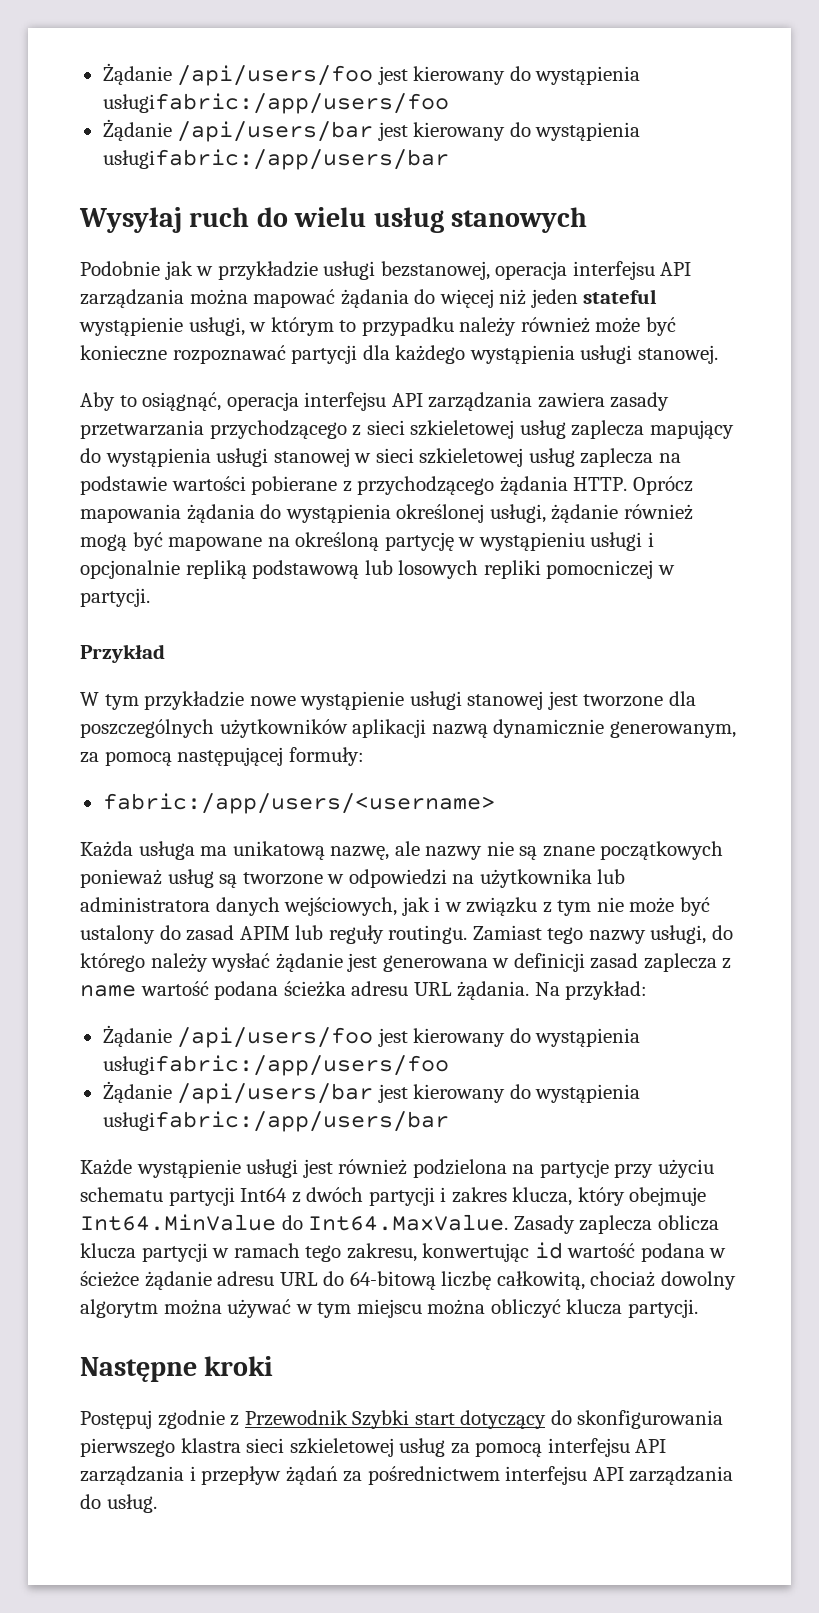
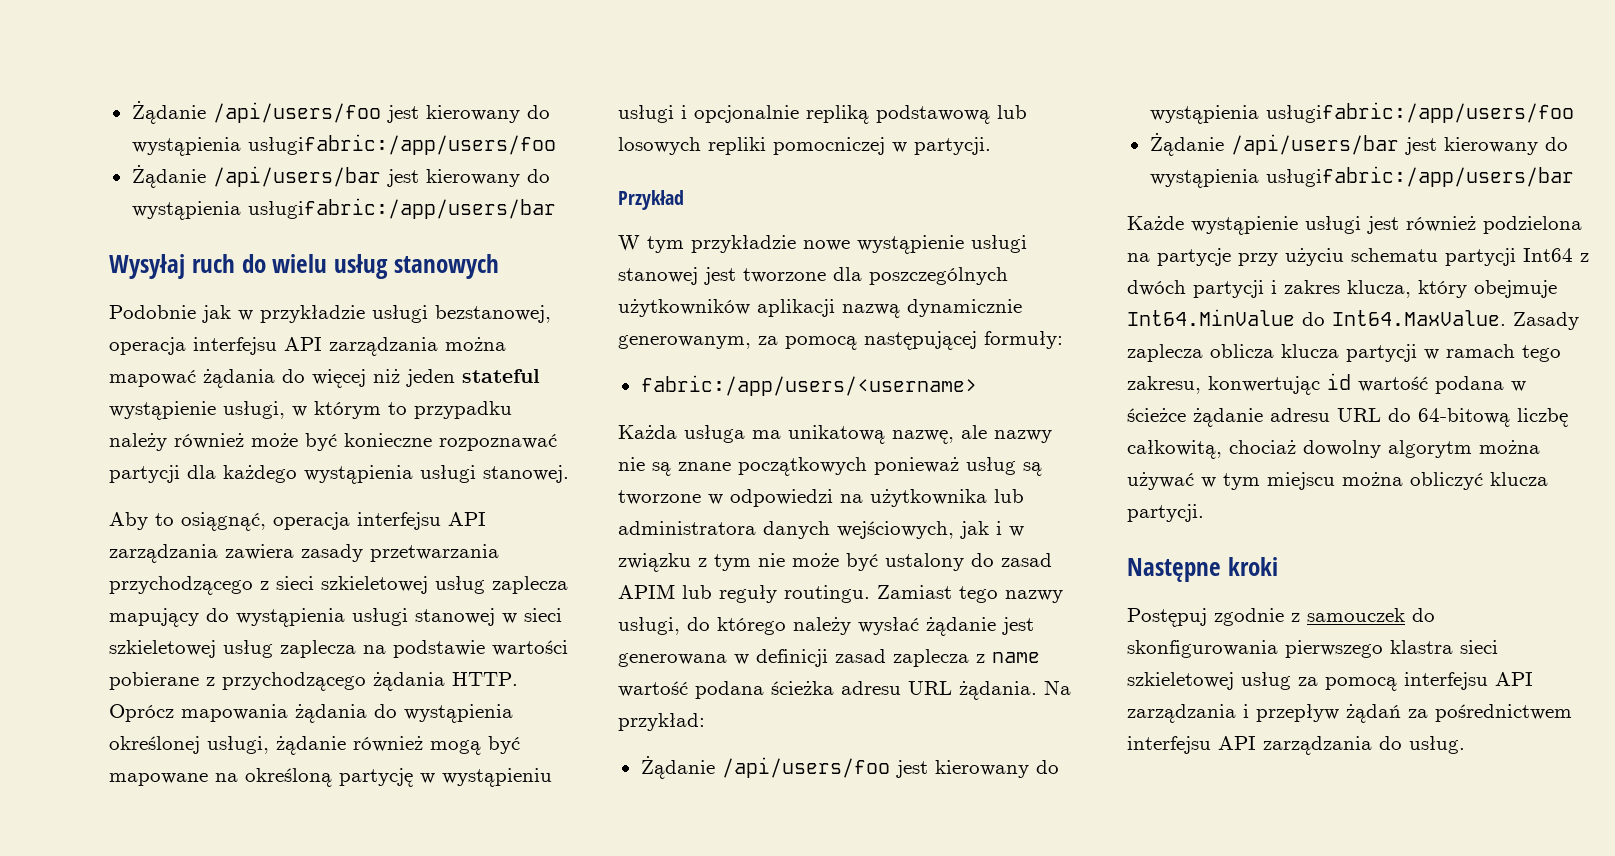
[244,1410,547,1429] Przewodnik Szybki start dotyczący -> [1307,608,1405,622] samouczek

